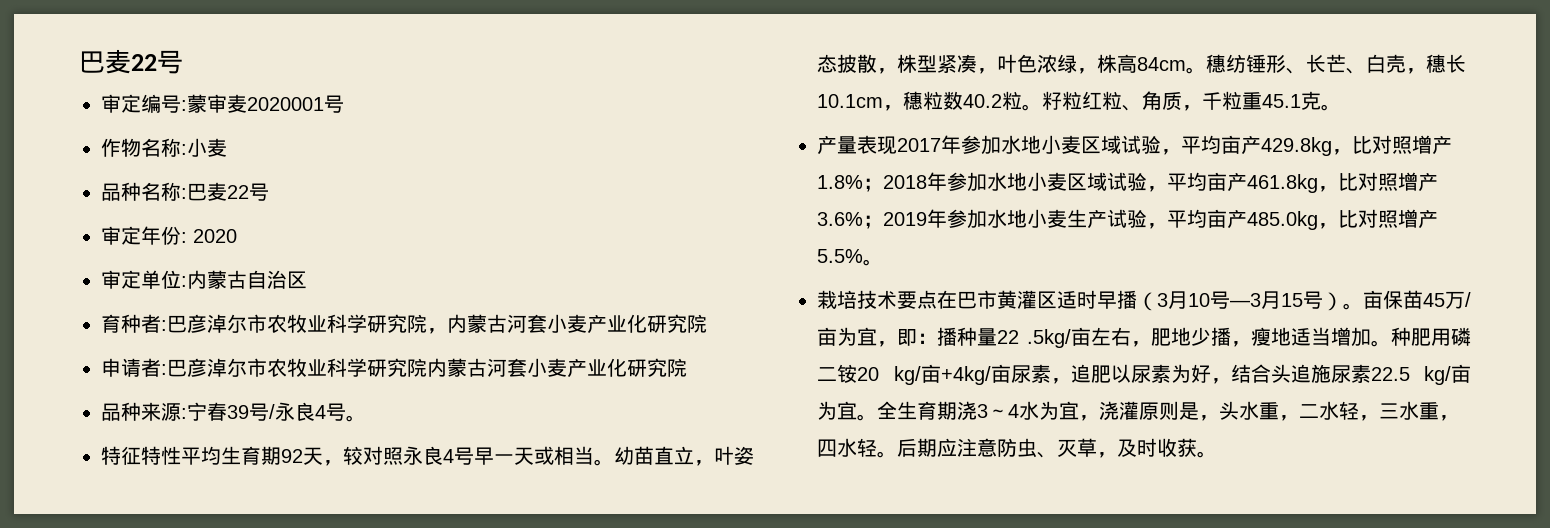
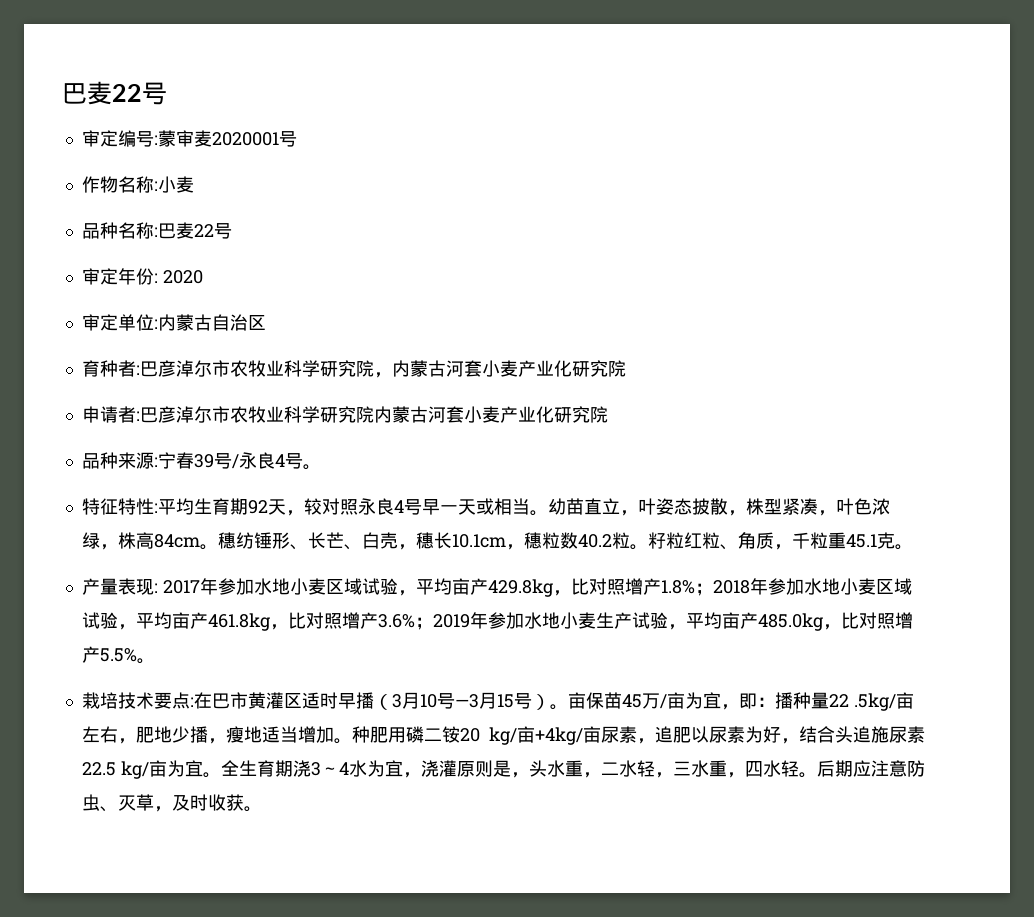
(181, 455) none -> [153,503,158,513] :
(897, 145) none -> [153,583,158,593] :
(937, 299) none -> [189,697,194,707] :

